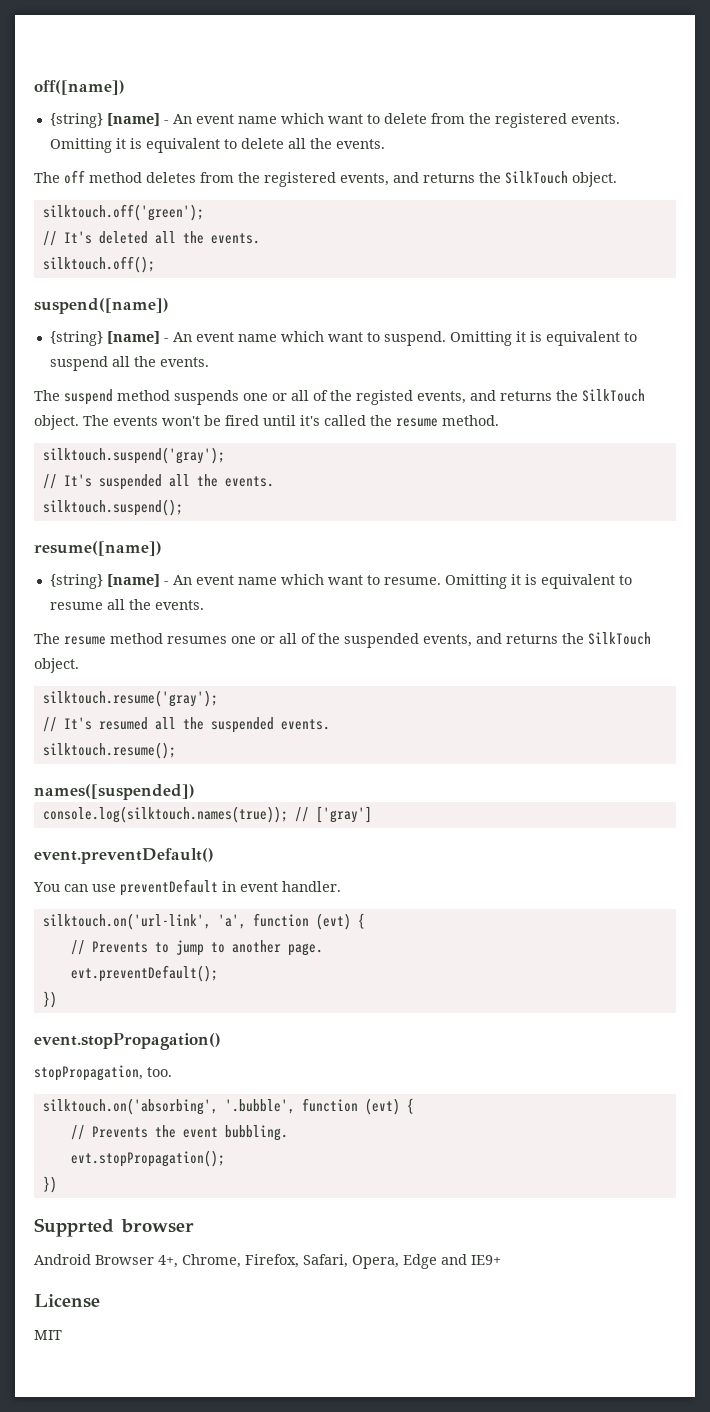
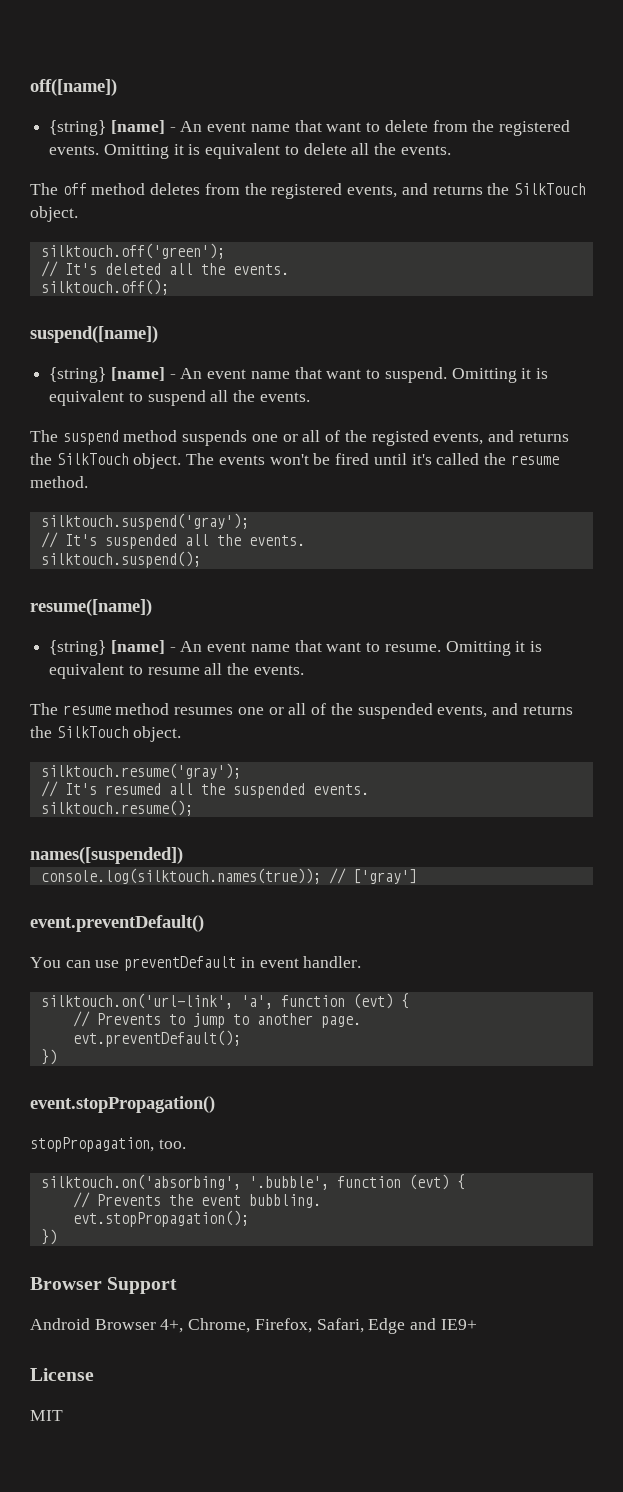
[280,113,324,124] which -> [294,120,322,132] that
[280,331,324,342] which -> [294,367,322,379] that
[280,574,324,585] which -> [294,640,322,652] that
[34,1218,194,1237] Supprted browser -> [30,1277,178,1294] Browser Support
[352,1255,399,1269] Opera, -> (364, 1325) none

